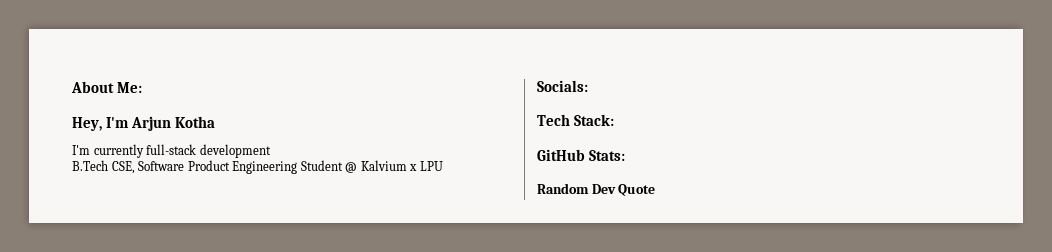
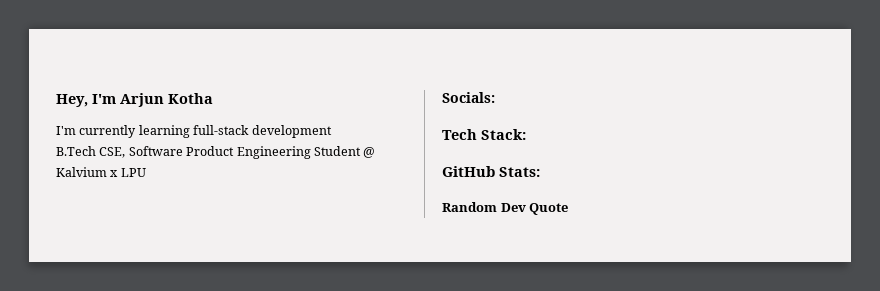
[71,81,143,93] About Me: // -> (56, 100) none
(144, 151) none -> [138,125,190,138] learning

